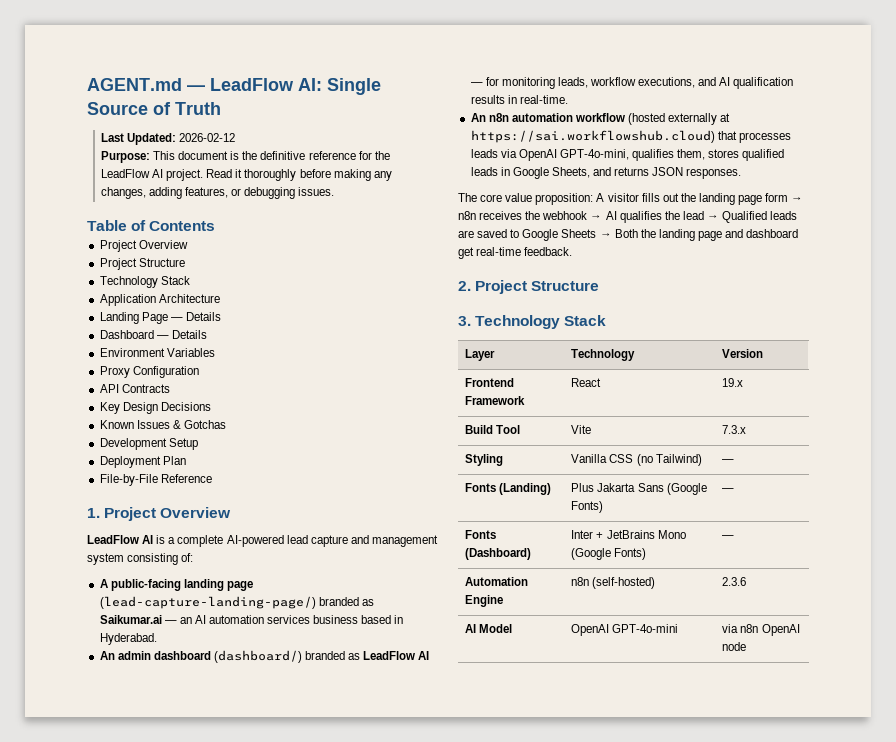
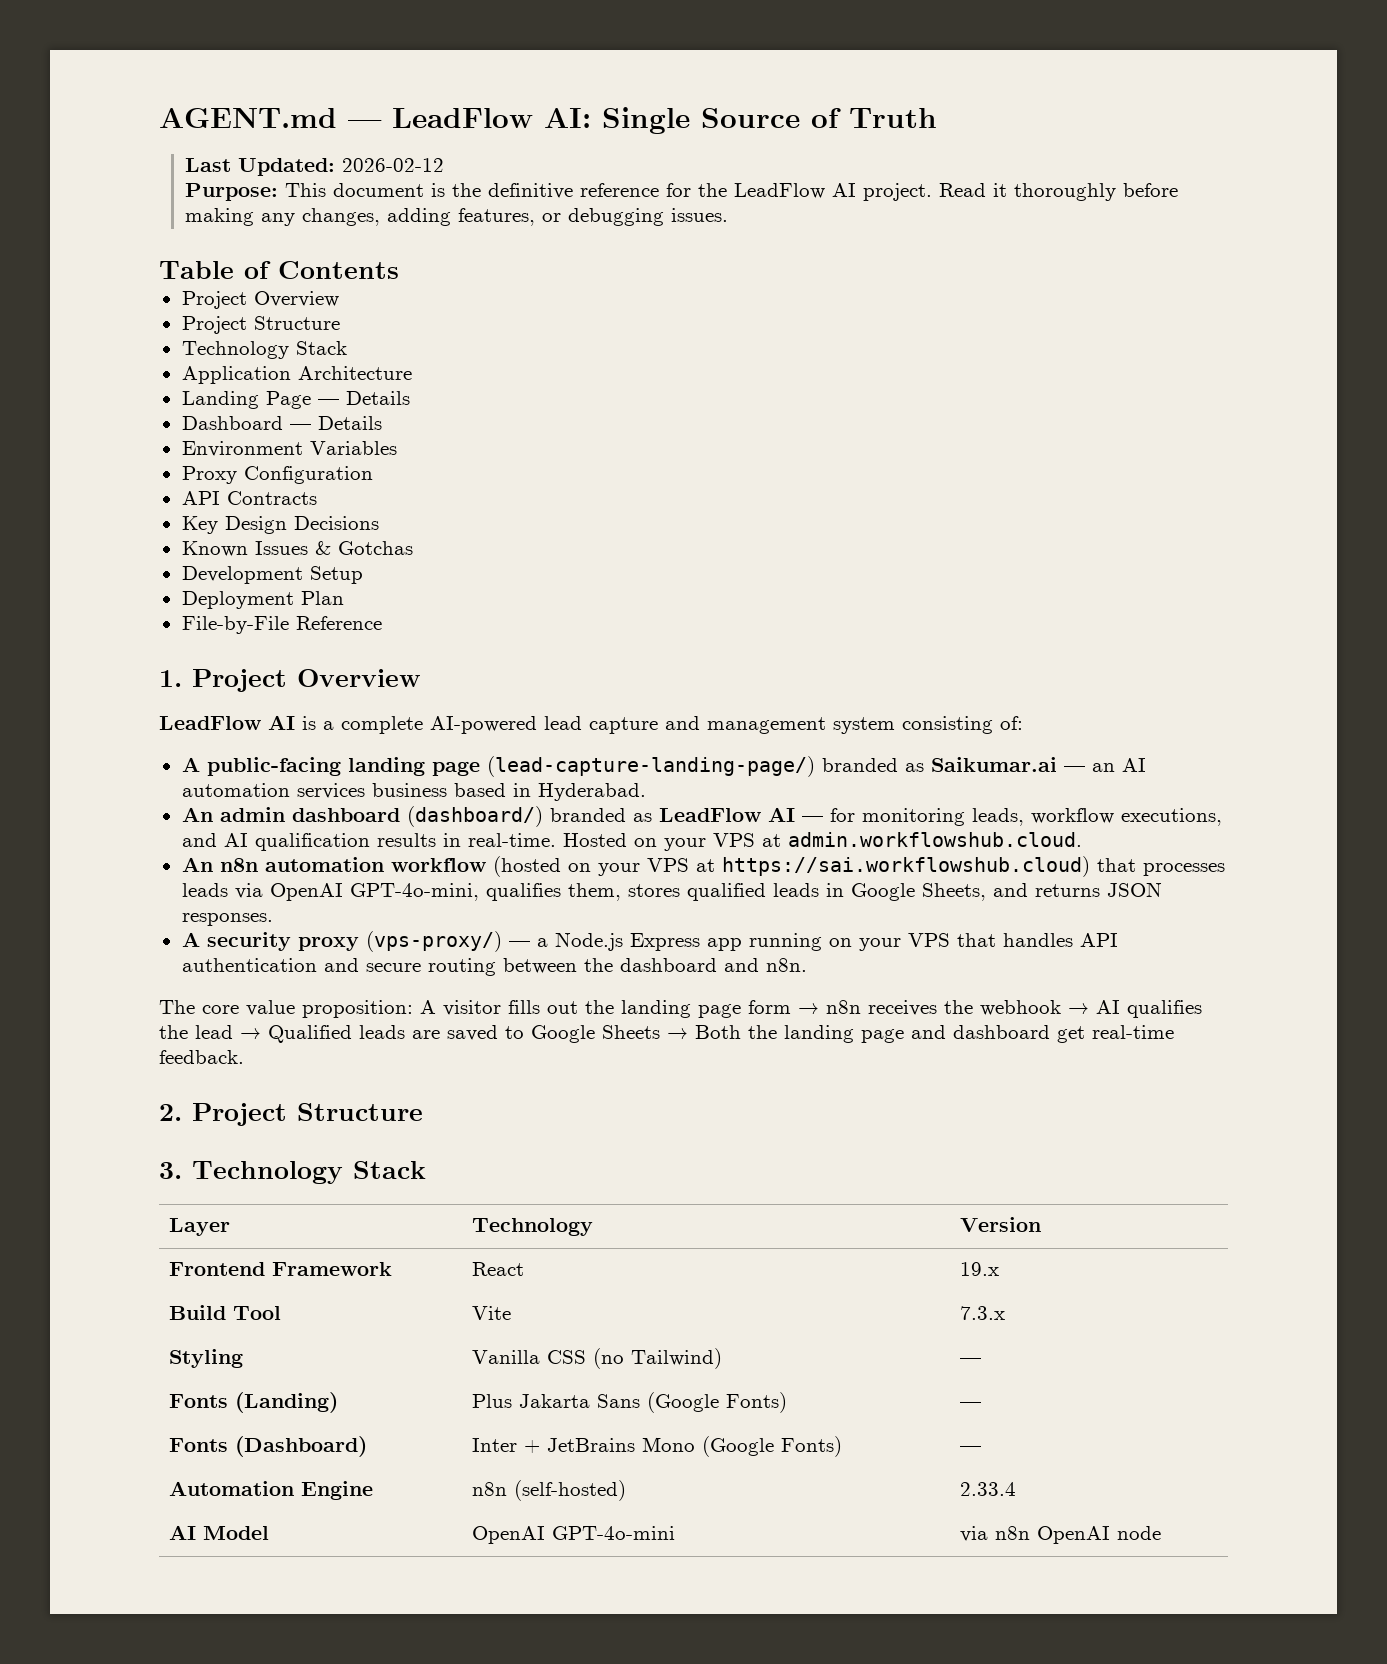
(568, 99) none -> [562,832,1082,851] Hosted on your VPS at admin.workflowshub.cloud.
[668,113,718,125] externally -> [567,858,689,876] on your VPS
(742, 173) none -> [181,931,1118,952] [181,958,807,976] // A security proxy (vps-proxy/) — a Node.js Express app running on your VPS that handles API authentication and secure routing between the dashboard and n8n.
[722,577,747,586] 2.3.6 -> [959,1482,1016,1496] 2.33.4

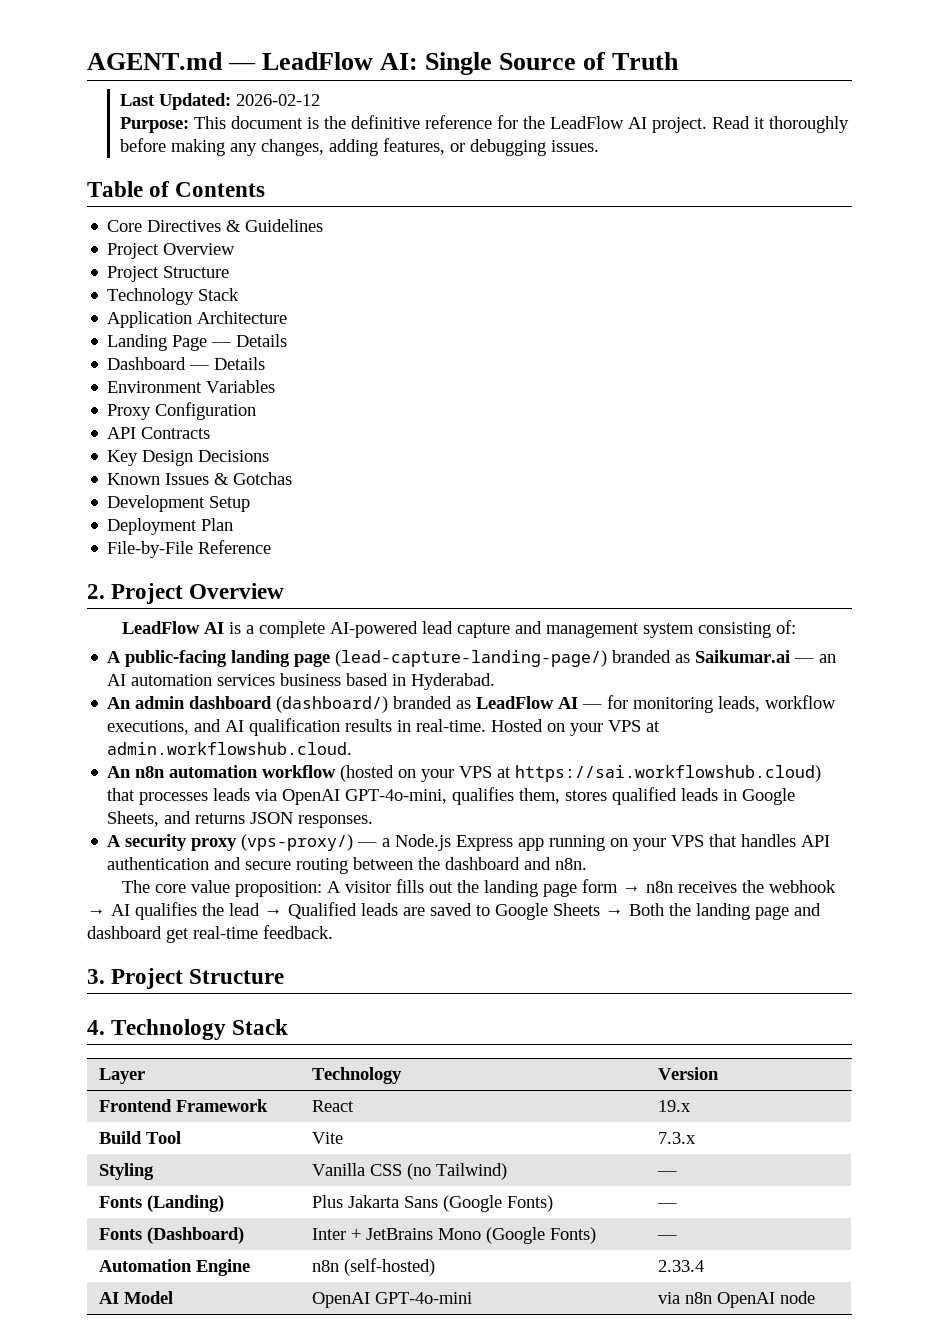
(399, 270) none -> [107,219,324,232] // Core Directives & Guidelines
[159,670,182,687] 1. -> [87,584,105,599] 2.
[159,1103,423,1126] [159,1162,182,1179] 2. Project Structure // 3. -> [87,968,285,989] [87,1020,105,1035] 3. Project Structure // 4.

